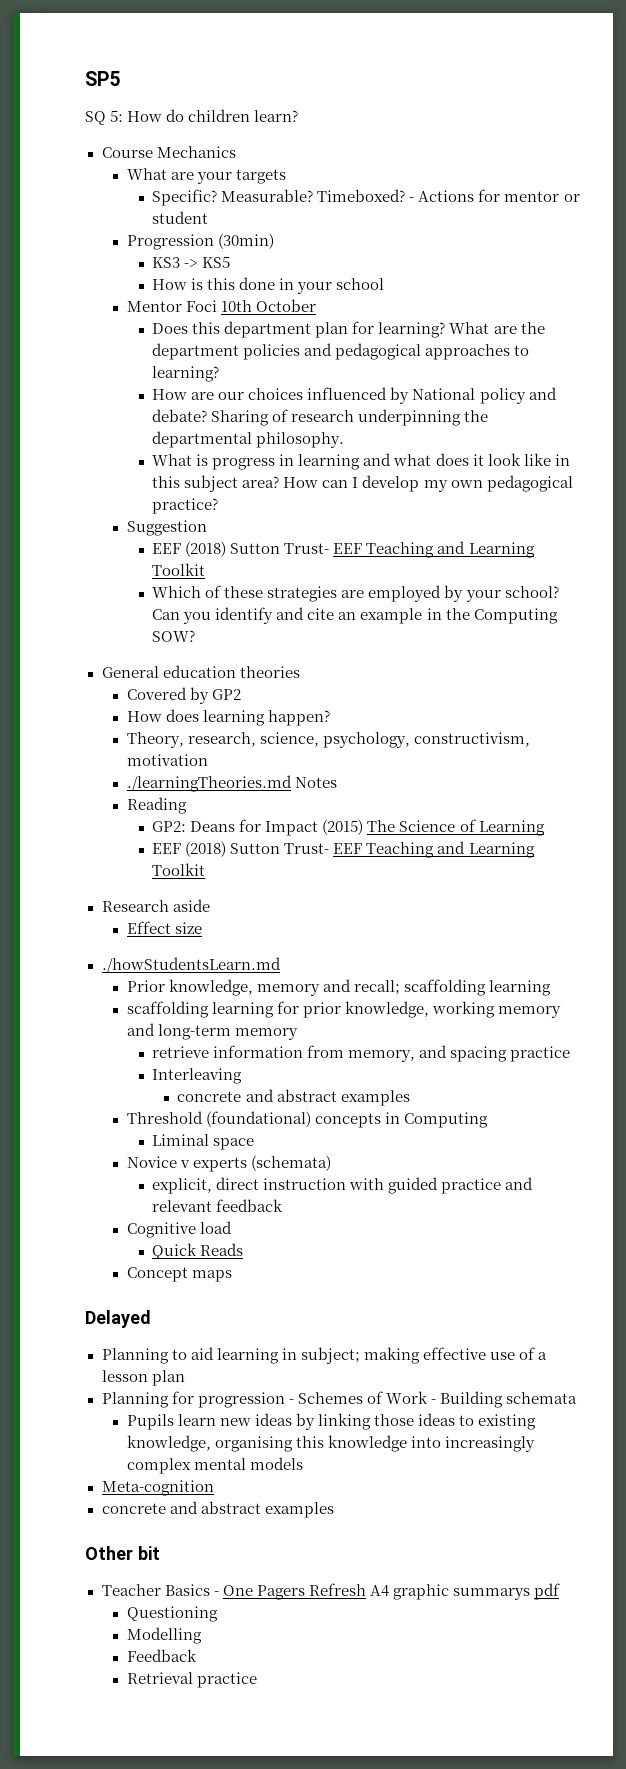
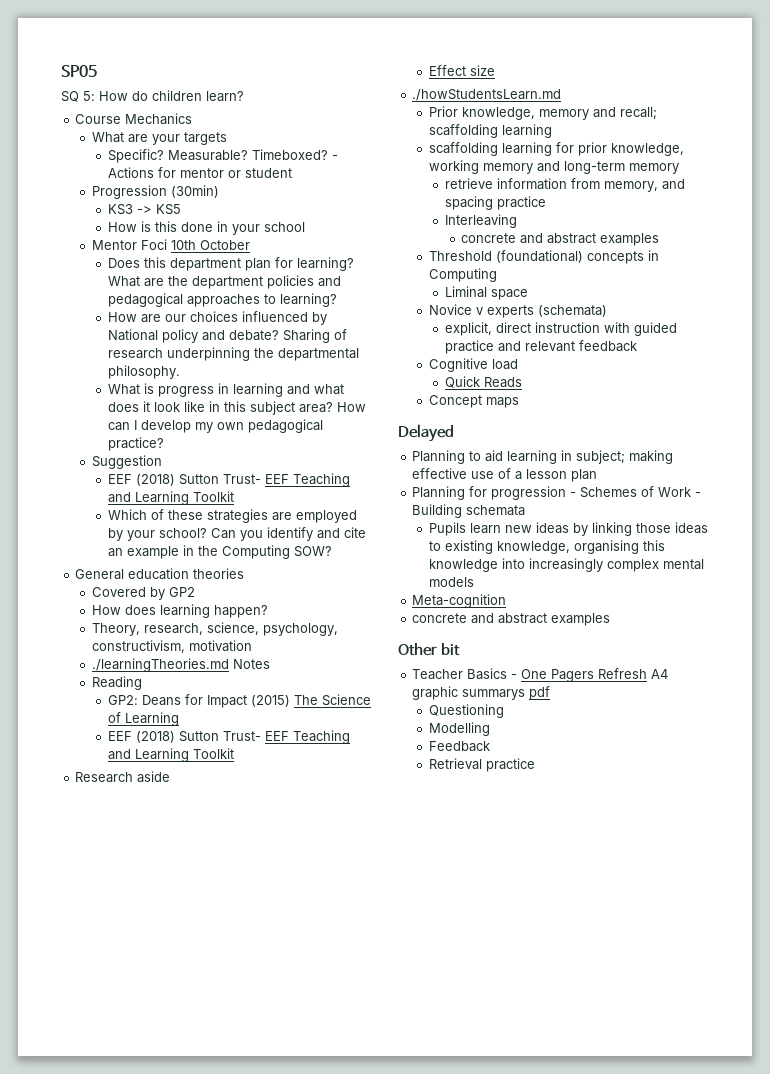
[85,71,120,86] SP5 -> [61,65,97,77] SP05

